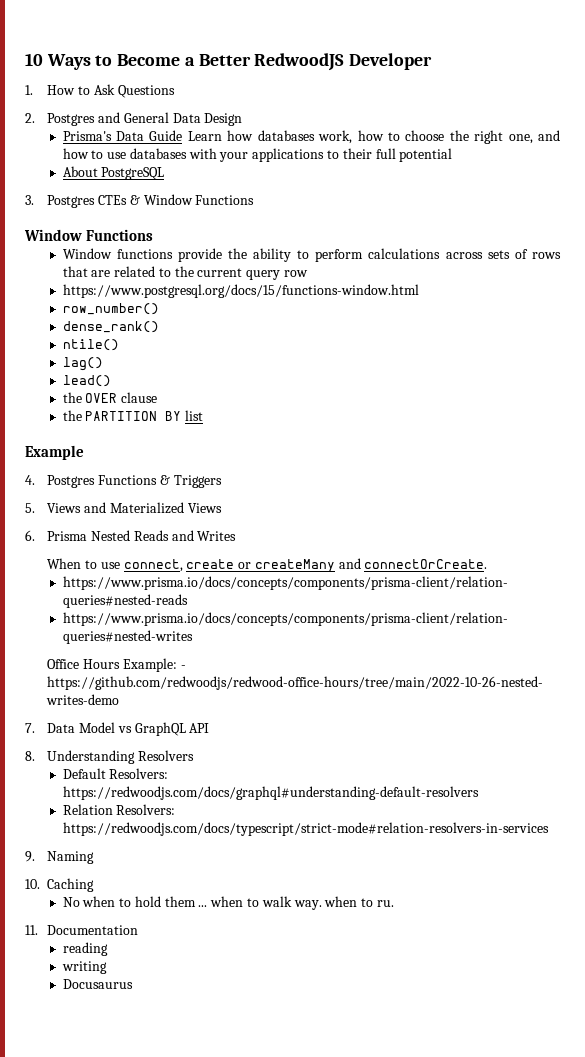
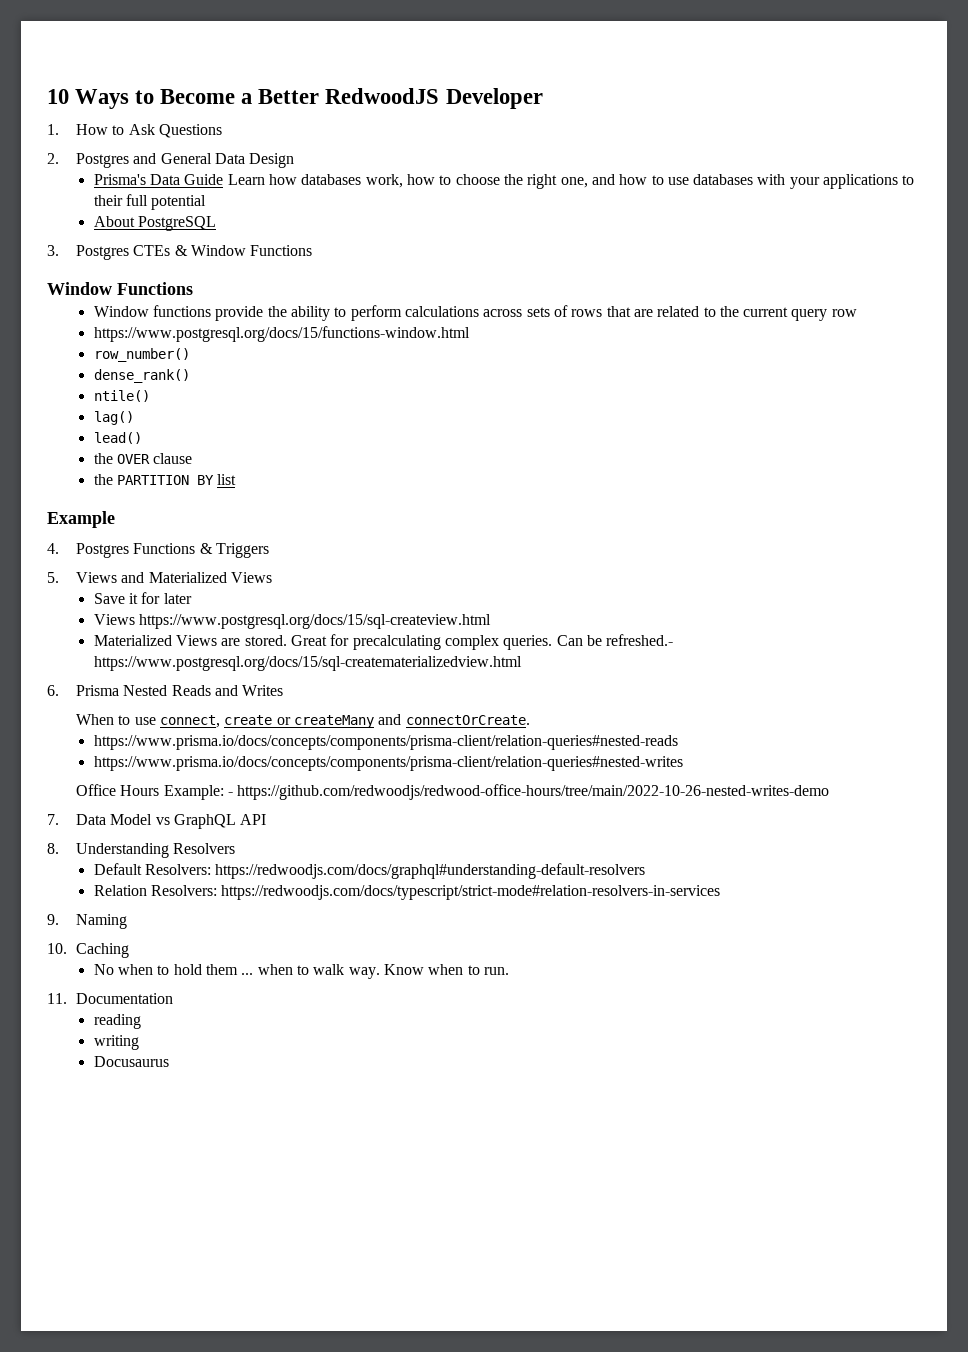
(222, 508) none -> [93,592,192,604] [93,614,492,629] [93,634,674,650] [93,656,522,671] // Save it for later // Views https://www.postgresql.org/docs/15/sql-createview.html // Materialized Views are stored. Great for precalculating complex queries. Can be refreshed.- https://www.postgresql.org/docs/15/sql-creatematerializedview.html
[324,896,394,907] when to ru. -> [383,964,509,975] Know when to run.

